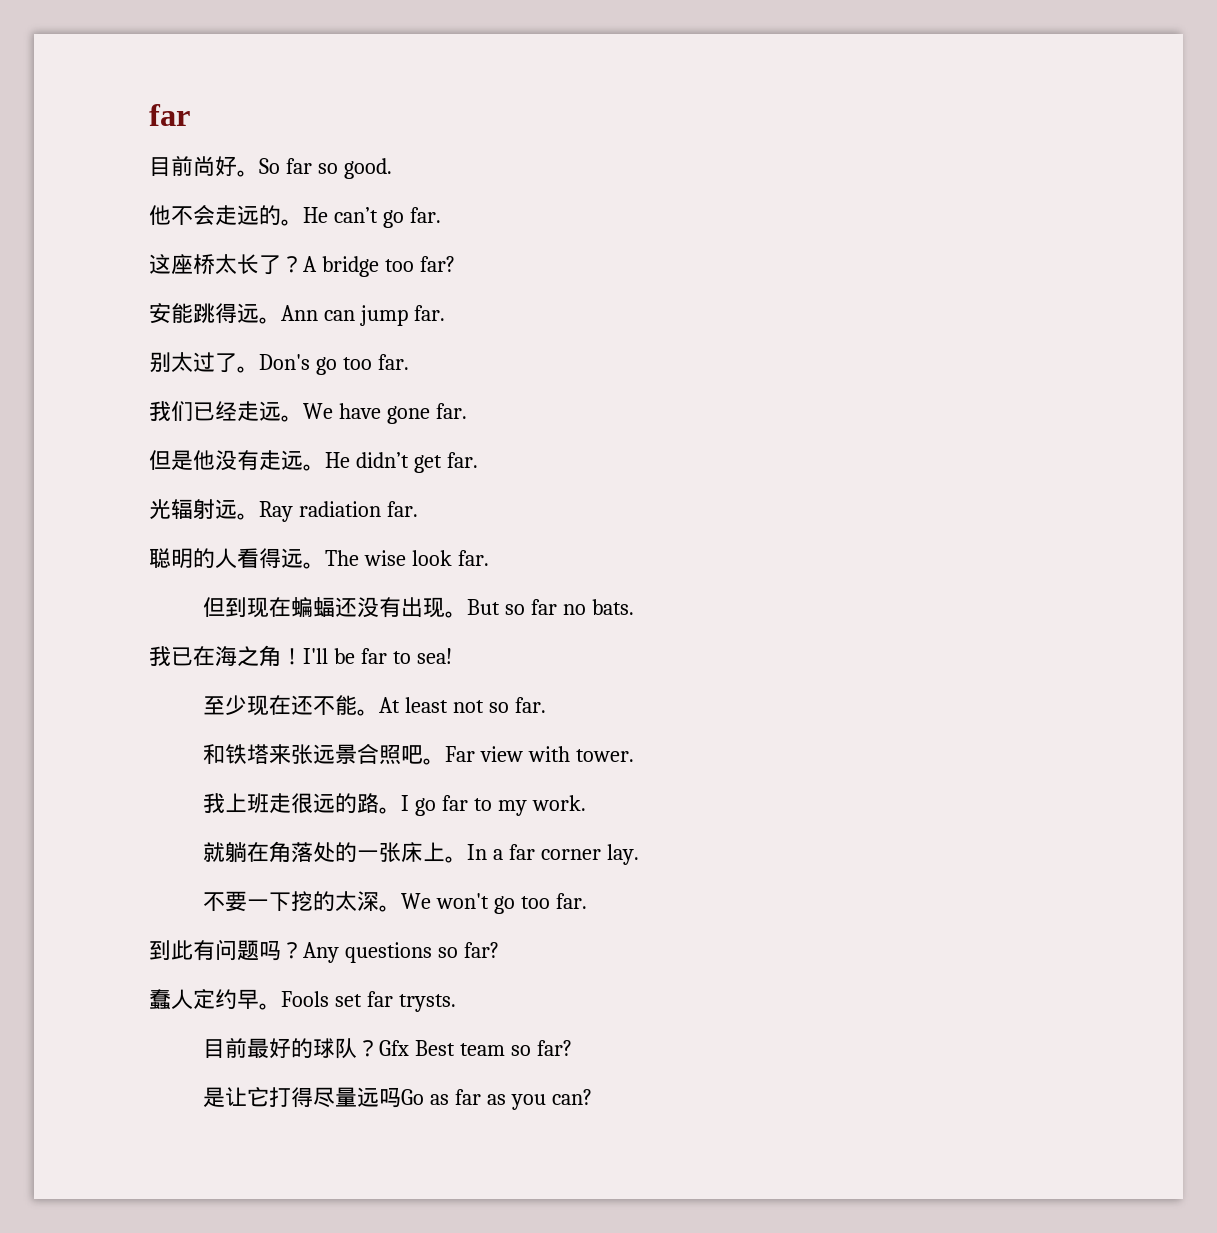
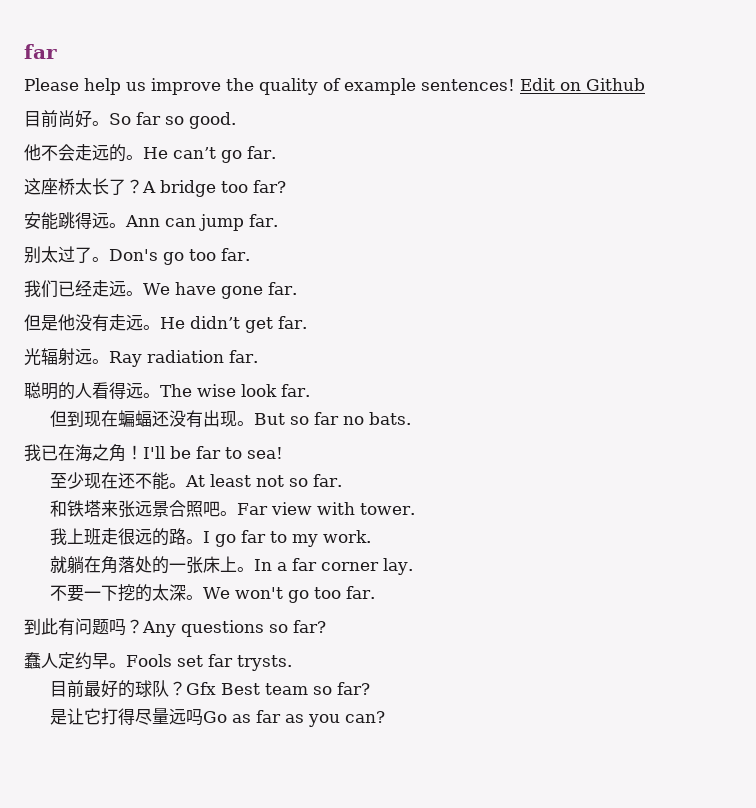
[149,104,190,126] far -> [24,44,57,59] [24,78,645,95] far // Please help us improve the quality of example sentences! Edit on Github

